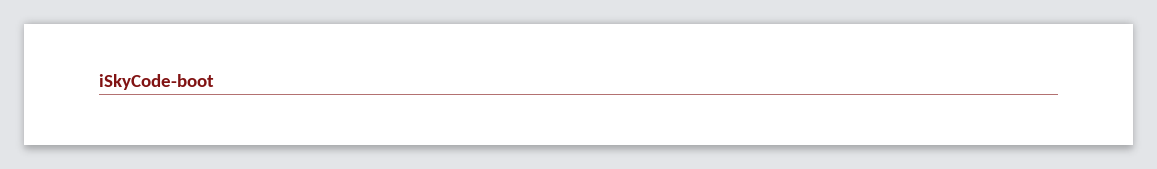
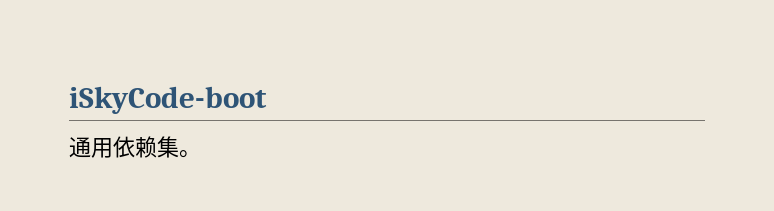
(214, 82) none -> [69,136,201,158] // 通用依赖集。

